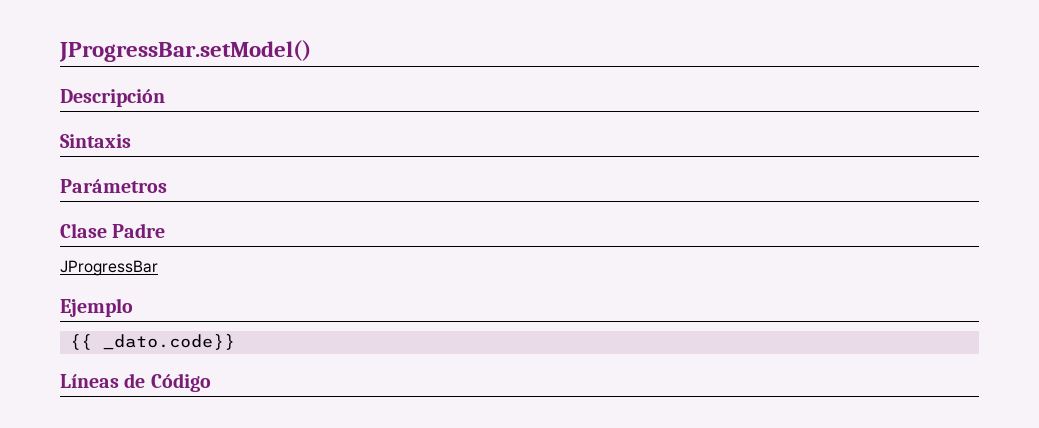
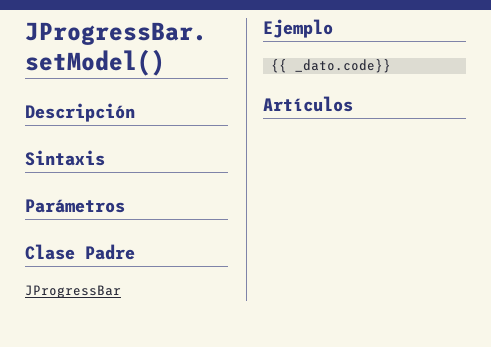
[60,373,211,392] Líneas de Código -> [263,96,353,112] Artículos

